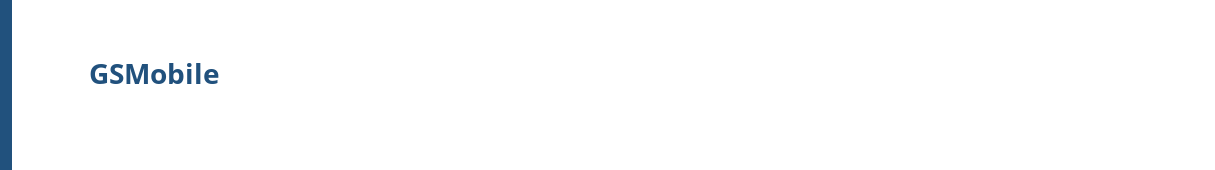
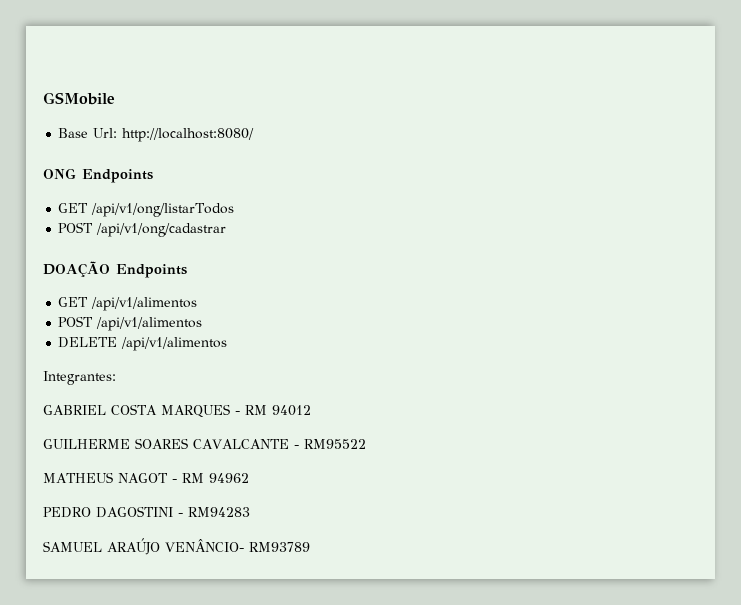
(220, 73) none -> [58,128,255,142] [43,168,153,183] [58,203,235,217] [58,222,227,237] [43,261,187,278] [58,297,198,311] [58,316,203,331] [58,337,228,351] [43,371,116,385] [43,404,311,418] [43,438,366,449] [43,472,249,483] [43,506,250,518] [43,538,310,555] // Base Url: http://localhost:8080/ // ONG Endpoints // GET /api/v1/ong/listarTodos // POST /api/v1/ong/cadastrar // DOAÇÃO Endpoints // GET /api/v1/alimentos // POST /api/v1/alimentos // DELETE /api/v1/alimentos // Integrantes: // GABRIEL COSTA MARQUES - RM 94012 // GUILHERME SOARES CAVALCANTE - RM95522 // MATHEUS NAGOT - RM 94962 // PEDRO DAGOSTINI - RM94283 // SAMUEL ARAÚJO VENÂNCIO- RM93789

